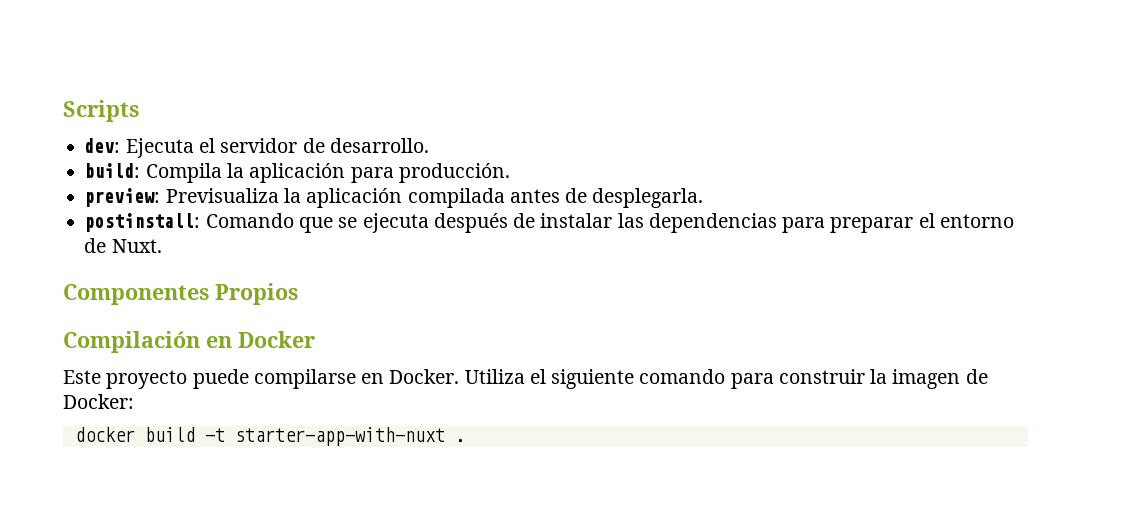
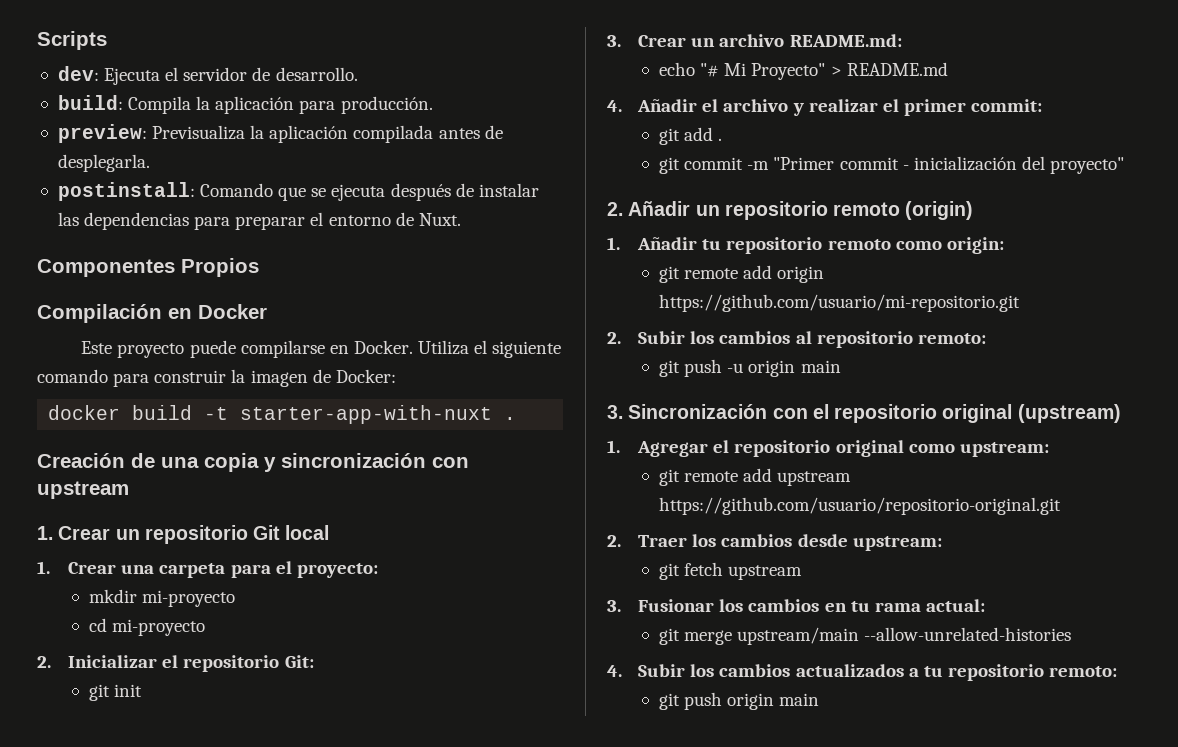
(465, 440) none -> [37,453,469,472] [37,481,129,499] [37,525,330,544] [37,561,378,578] [89,589,236,607] [89,618,206,636] [37,655,314,672] [89,684,143,701] [607,34,902,47] [659,62,948,80] [607,99,1043,116] [659,127,723,145] [659,156,1125,174] [607,201,974,220] [607,237,1004,254] [659,265,825,283] [659,294,1021,312] [607,331,986,348] [659,359,841,377] [607,404,1121,423] [607,440,1049,457] [659,468,852,486] [659,497,1062,515] [607,534,942,551] [659,562,803,580] [607,599,985,612] [659,627,1072,645] [607,664,1118,681] [659,692,820,710] // Creación de una copia y sincronización con upstream // 1. Crear un repositorio Git local // 1. Crear una carpeta para el proyecto: // mkdir mi-proyecto // cd mi-proyecto // 2. Inicializar el repositorio Git: // git init // 3. Crear un archivo README.md: // echo "# Mi Proyecto" > README.md // 4. Añadir el archivo y realizar el primer commit: // git add . // git commit -m "Primer commit - inicialización del proyecto" // 2. Añadir un repositorio remoto (origin) // 1. Añadir tu repositorio remoto como origin: // git remote add origin https://github.com/usuario/mi-repositorio.git // 2. Subir los cambios al repositorio remoto: // git push -u origin main // 3. Sincronización con el repositorio original (upstream) // 1. Agregar el repositorio original como upstream: // git remote add upstream https://github.com/usuario/repositorio-original.git // 2. Traer los cambios desde upstream: // git fetch upstream // 3. Fusionar los cambios en tu rama actual: // git merge upstream/main --allow-unrelated-histories // 4. Subir los cambios actualizados a tu repositorio remoto: // git push origin main

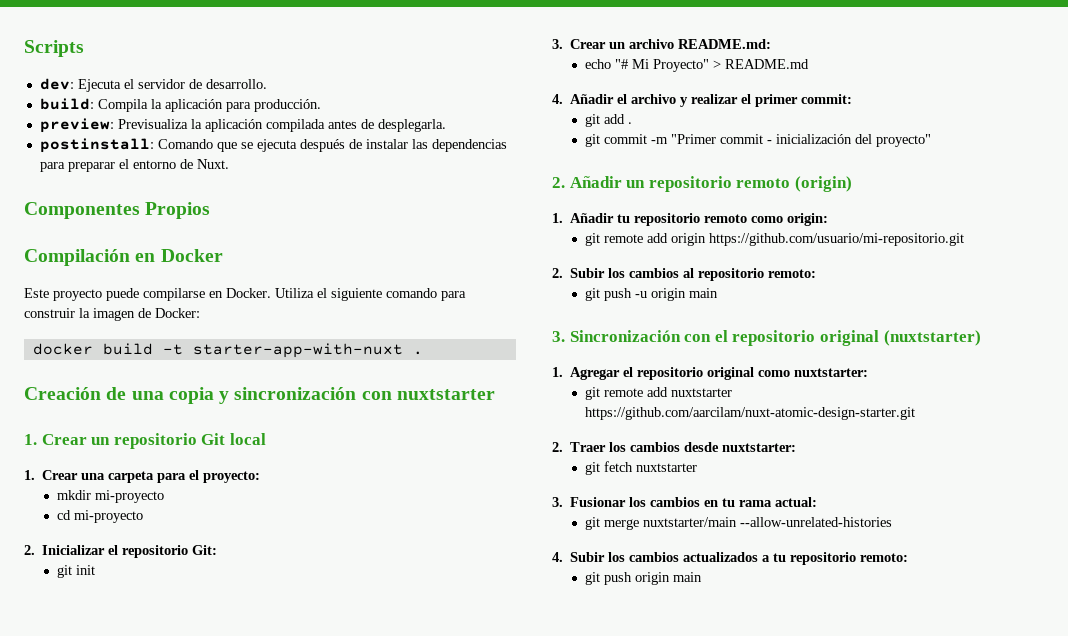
[37,481,129,499] upstream -> [396,389,495,400] nuxtstarter
[1017,404,1121,423] (upstream) -> [883,330,981,346] (nuxtstarter)
[959,442,1049,457] [659,468,852,486] [659,497,1062,515] upstream: // git remote add upstream https://github.com/usuario/repositorio-original.git -> [794,368,869,377] [584,387,732,400] [584,407,915,420] nuxtstarter: // git remote add nuxtstarter https://github.com/aarcilam/nuxt-atomic-design-starter.git
[852,536,942,551] upstream: -> [722,443,797,452] nuxtstarter:
[728,565,803,580] upstream -> [635,463,697,472] nuxtstarter
[737,627,860,645] upstream/main -> [642,517,737,527] nuxtstarter/main

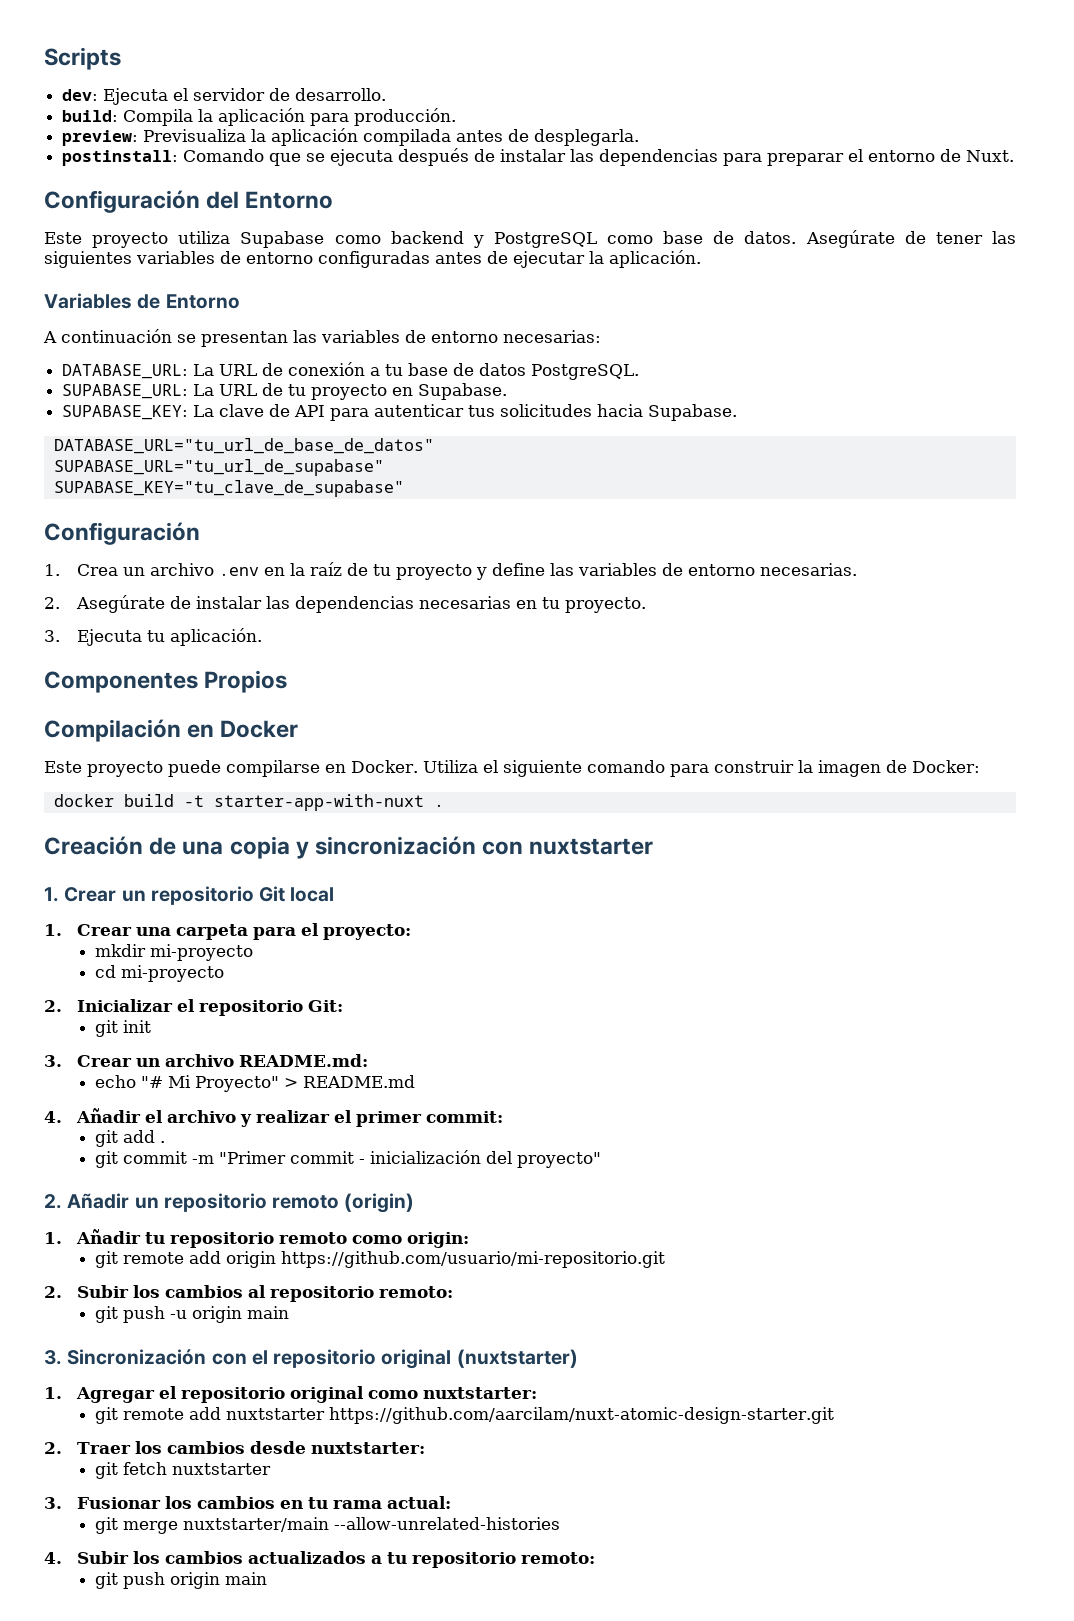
(229, 164) none -> [44,190,334,213] [44,230,1016,248] [44,250,701,268] [44,293,240,309] [43,329,601,347] [62,362,640,380] [62,383,508,400] [62,404,738,421] [53,438,434,454] [53,459,384,476] [53,480,404,497] [44,522,200,545] [44,562,857,580] [44,595,646,613] [44,628,262,646] // Configuración del Entorno // Este proyecto utiliza Supabase como backend y PostgreSQL como base de datos. Asegúrate de tener las siguientes variables de entorno configuradas antes de ejecutar la aplicación. // Variables de Entorno // A continuación se presentan las variables de entorno necesarias: // DATABASE_URL: La URL de conexión a tu base de datos PostgreSQL. // SUPABASE_URL: La URL de tu proyecto en Supabase. // SUPABASE_KEY: La clave de API para autenticar tus solicitudes hacia Supabase. // DATABASE_URL="tu_url_de_base_de_datos" // SUPABASE_URL="tu_url_de_supabase" // SUPABASE_KEY="tu_clave_de_supabase" // Configuración // 1. Crea un archivo .env en la raíz de tu proyecto y define las variables de entorno necesarias. // 2. Asegúrate de instalar las dependencias necesarias en tu proyecto. // 3. Ejecuta tu aplicación.

